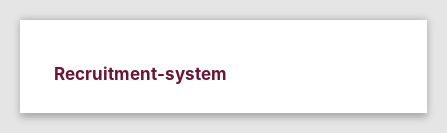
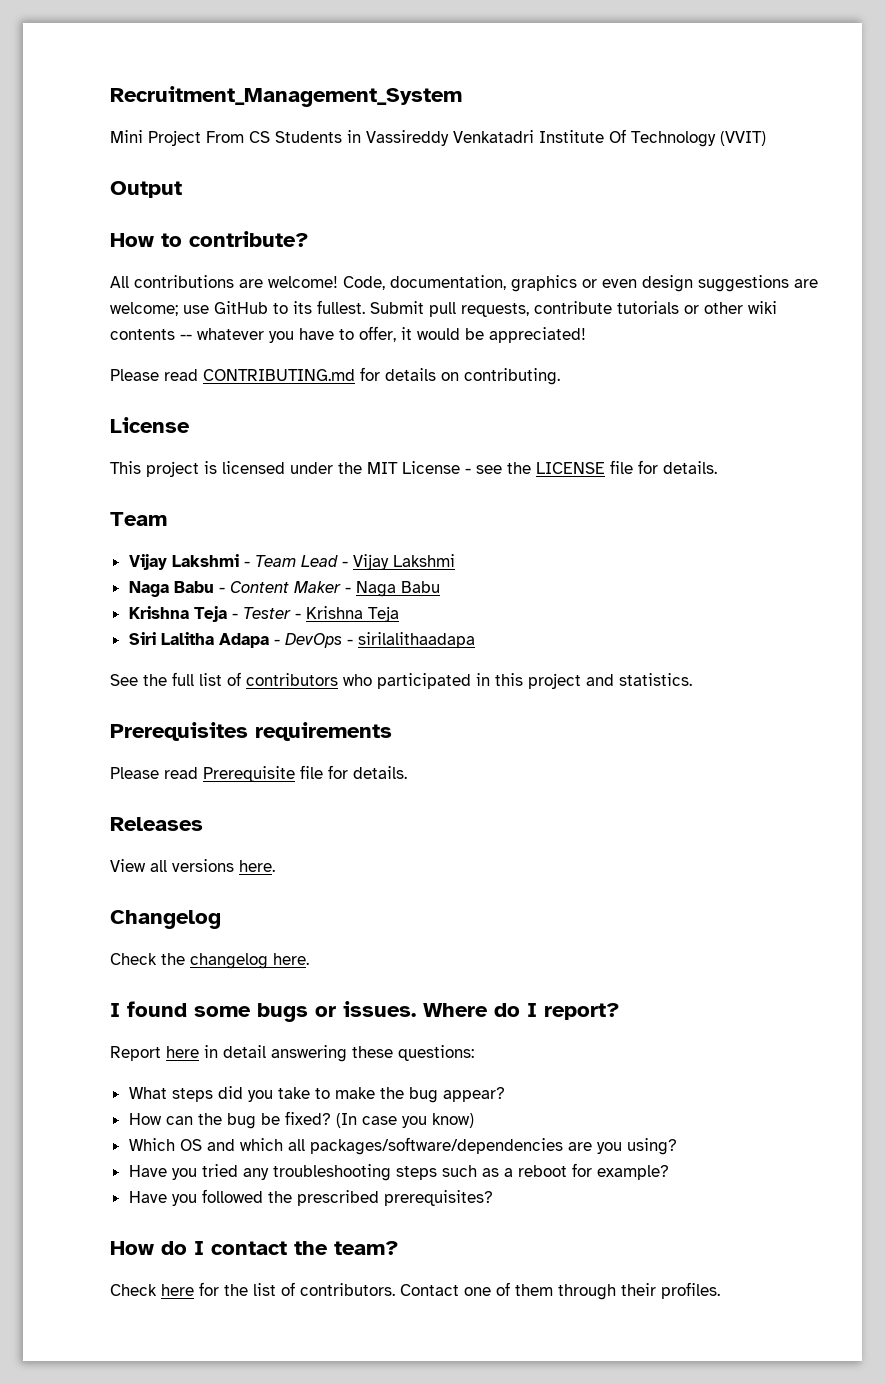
[54,66,227,84] Recruitment-system -> [110,86,462,107] [110,129,766,147] [110,181,182,198] [110,231,309,247] [110,275,818,292] [110,300,777,317] [110,326,586,343] [110,367,560,385] [110,417,190,433] [110,460,717,477] [110,512,167,526] [128,554,455,570] [128,581,440,597] [128,606,399,622] [128,632,475,648] [110,672,692,689] [110,722,392,741] [110,765,407,782] [110,817,203,831] [110,859,275,872] [110,910,221,929] [110,953,309,969] [110,1001,620,1022] [110,1045,474,1062] [128,1086,505,1103] [128,1111,474,1129] [128,1137,677,1155] [128,1163,669,1181] [128,1189,493,1206] [110,1241,399,1255] [110,1282,720,1300] Recruitment_Management_System // Mini Project From CS Students in Vassireddy Venkatadri Institute Of Technology (VVIT) // Output // How to contribute? // All contributions are welcome! Code, documentation, graphics or even design suggestions are welcome; use GitHub to its fullest. Submit pull requests, contribute tutorials or other wiki contents -- whatever you have to offer, it would be appreciated! // Please read CONTRIBUTING.md for details on contributing. // License // This project is licensed under the MIT License - see the LICENSE file for details. // Team // Vijay Lakshmi - Team Lead - Vijay Lakshmi // Naga Babu - Content Maker - Naga Babu // Krishna Teja - Tester - Krishna Teja // Siri Lalitha Adapa - DevOps - sirilalithaadapa // See the full list of contributors who participated in this project and statistics. // Prerequisites requirements // Please read Prerequisite file for details. // Releases // View all versions here. // Changelog // Check the changelog here. // I found some bugs or issues. Where do I report? // Report here in detail answering these questions: // What steps did you take to make the bug appear? // How can the bug be fixed? (In case you know) // Which OS and which all packages/software/dependencies are you using? // Have you tried any troubleshooting steps such as a reboot for example? // Have you followed the prescribed prerequisites? // How do I contact the team? // Check here for the list of contributors. Contact one of them through their profiles.

